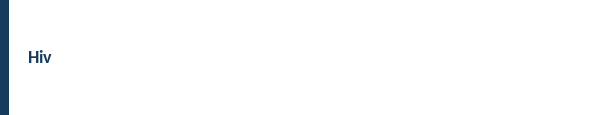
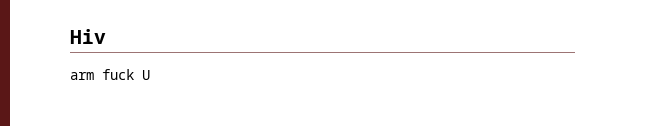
(52, 56) none -> [70,69,150,80] // arm fuck U

